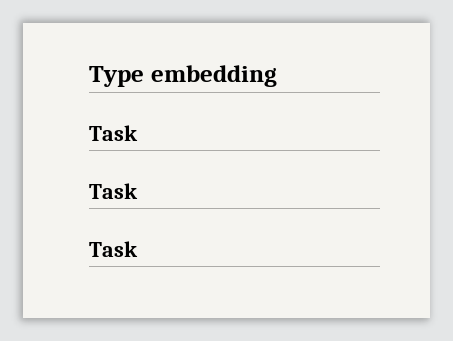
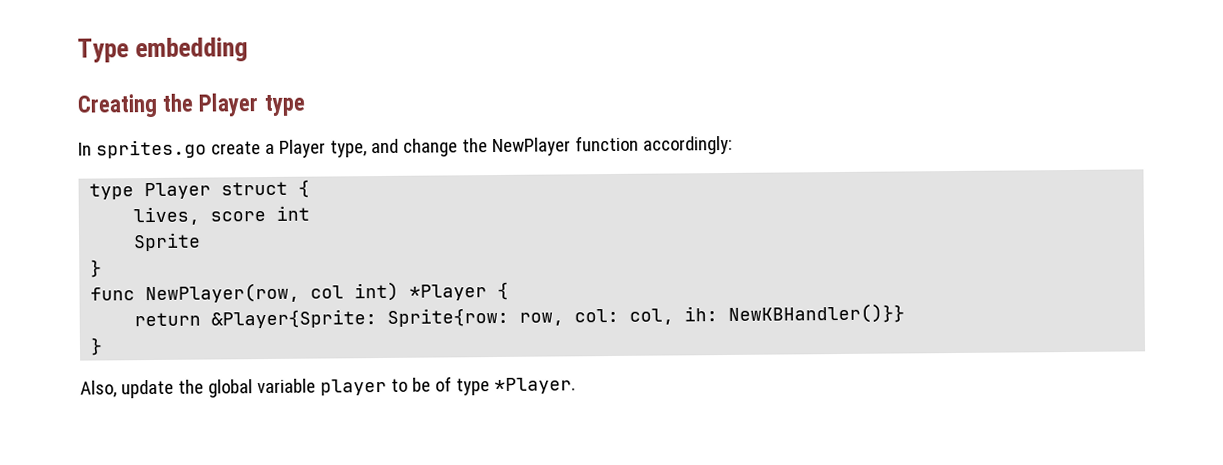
[89,125,138,141] [89,183,138,199] [89,241,138,257] Task // Task // Task -> [77,93,305,118] [78,135,733,159] [89,179,311,200] [133,205,311,226] [133,232,202,252] [90,259,103,278] [90,281,510,304] [134,303,906,329] [90,337,104,356] [80,376,576,399] Creating the Player type // In sprites.go create a Player type, and change the NewPlayer function accordingly: // type Player struct { // lives, score int // Sprite // } // func NewPlayer(row, col int) *Player { // return &Player{Sprite: Sprite{row: row, col: col, ih: NewKBHandler()}} // } // Also, update the global variable player to be of type *Player.

